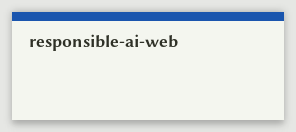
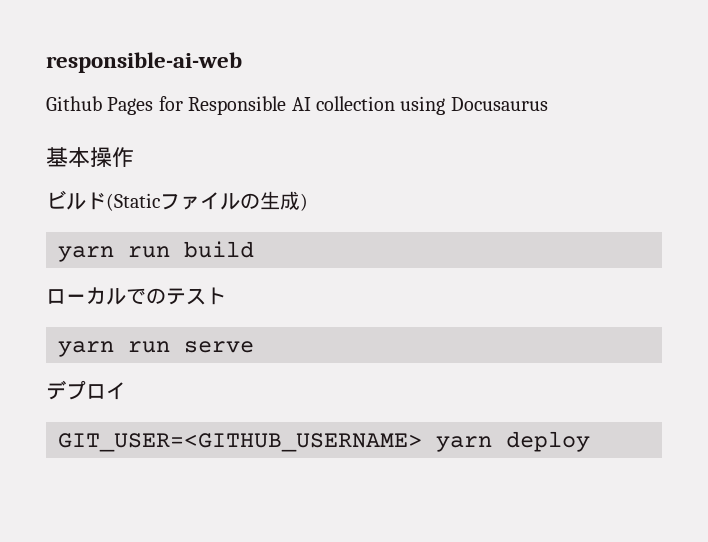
(178, 42) none -> [46,96,548,115] [46,147,134,167] [46,190,308,211] [58,241,254,262] [46,287,226,305] [58,341,254,357] [46,380,126,400] [58,431,590,452] // Github Pages for Responsible AI collection using Docusaurus // 基本操作 // ビルド(Staticファイルの生成) // yarn run build // ローカルでのテスト // yarn run serve // デプロイ // GIT_USER=<GITHUB_USERNAME> yarn deploy

